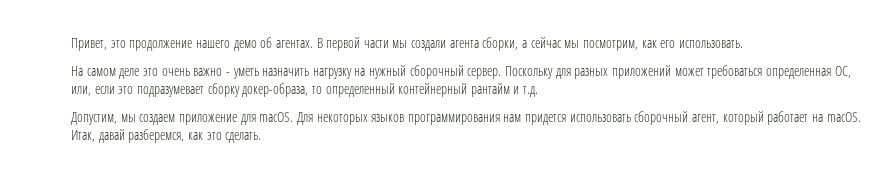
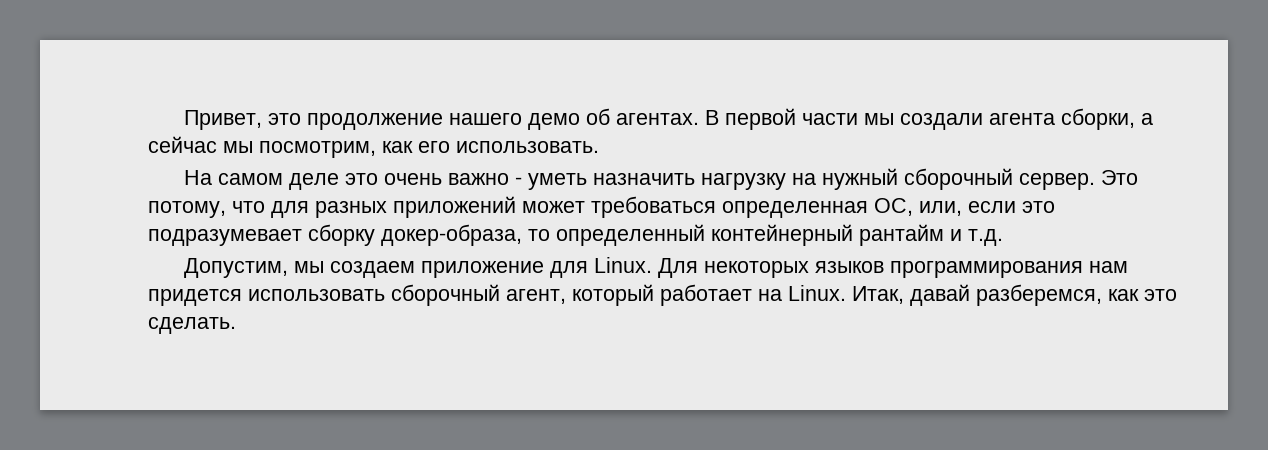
[505,66,554,79] Поскольку -> [1101,170,1139,185] [148,201,265,218] Это потому, что
[259,112,294,122] macOS. -> [594,257,653,273] Linux.
[826,112,861,122] macOS. -> [788,285,846,301] Linux.

